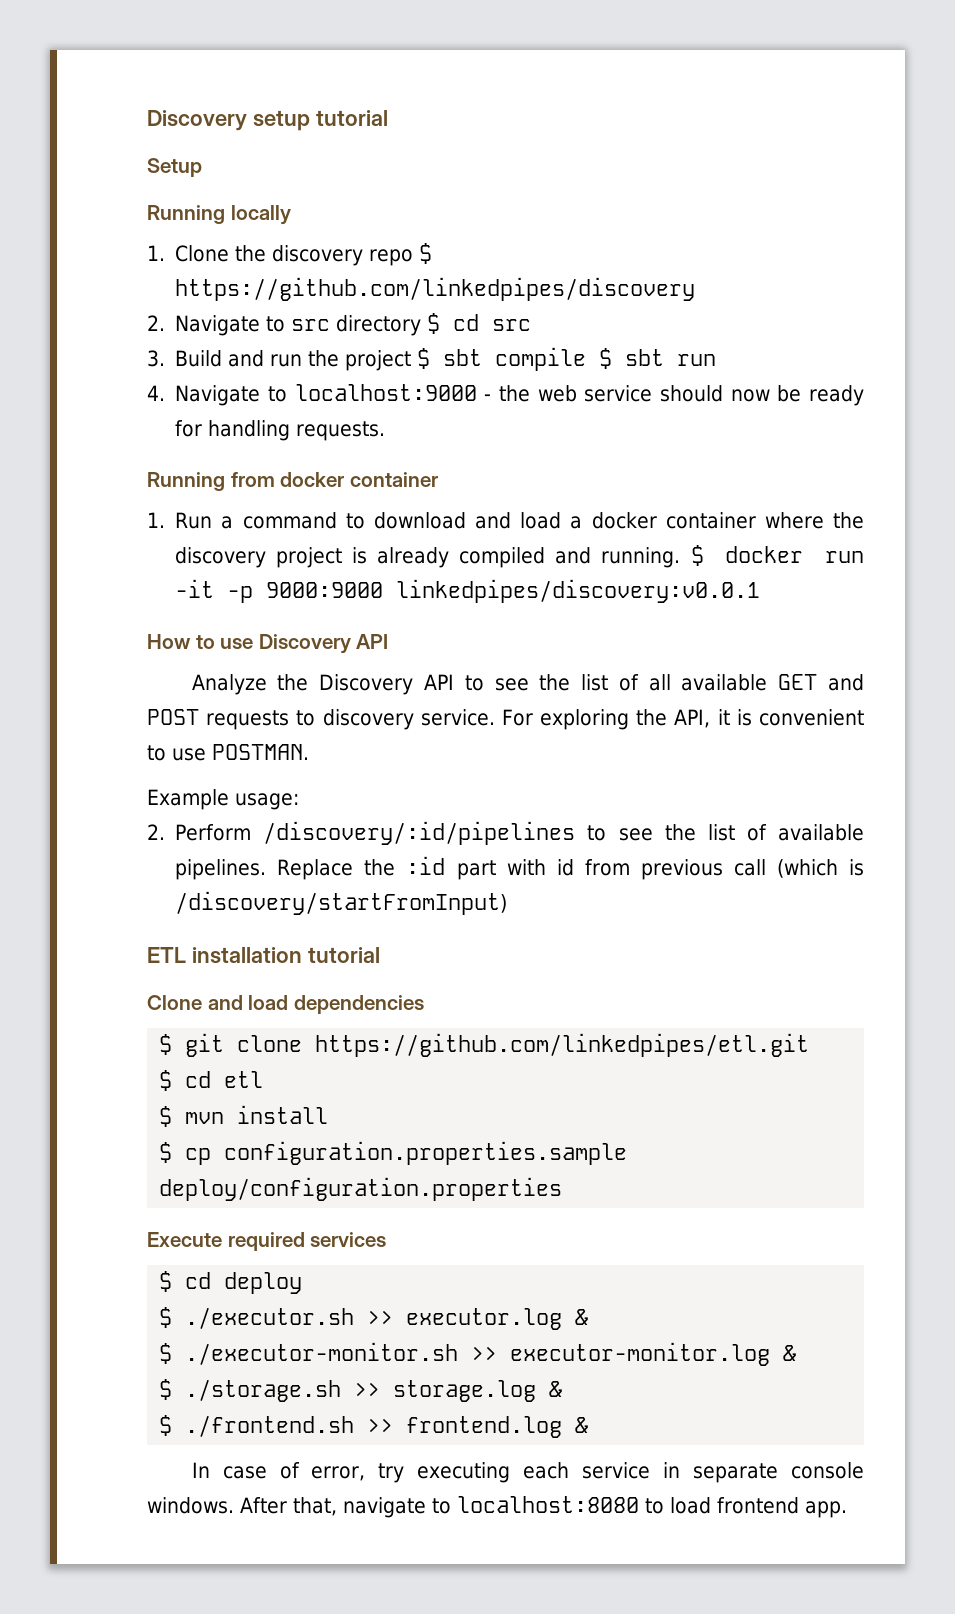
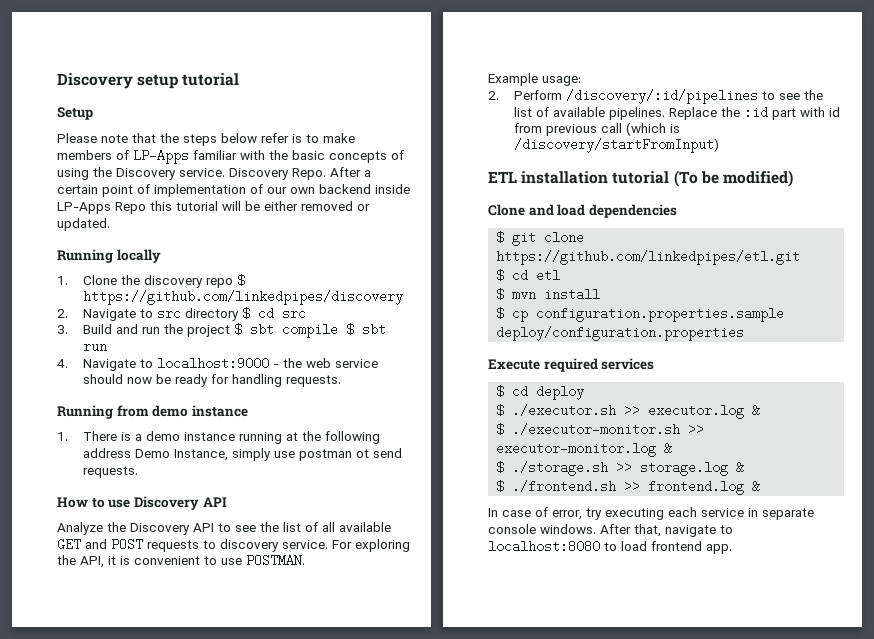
(202, 167) none -> [57,133,355,146] [57,149,404,164] [57,167,371,180] [57,184,410,197] [57,201,370,214] [57,218,110,231] // Please note that the steps below refer is to make members of LP-Apps familiar with the basic concepts of using the Discovery service. Discovery Repo. After a certain point of implementation of our own backend inside LP-Apps Repo this tutorial will be either removed or updated.
[280,472,438,487] [147,512,865,529] [175,545,864,568] [175,579,761,603] docker container // 1. Run a command to download and load a docker container where the discovery project is already compiled and running. $ docker run -it -p 9000:9000 linkedpipes/discovery:v0.0.1 -> [152,405,248,417] [57,431,381,444] [83,448,403,461] [83,466,139,478] demo instance // 1. There is a demo instance running at the following address Demo Instance, simply use postman ot send requests.
(380, 955) none -> [673,170,793,187] (To be modified)

